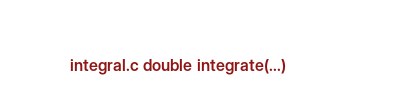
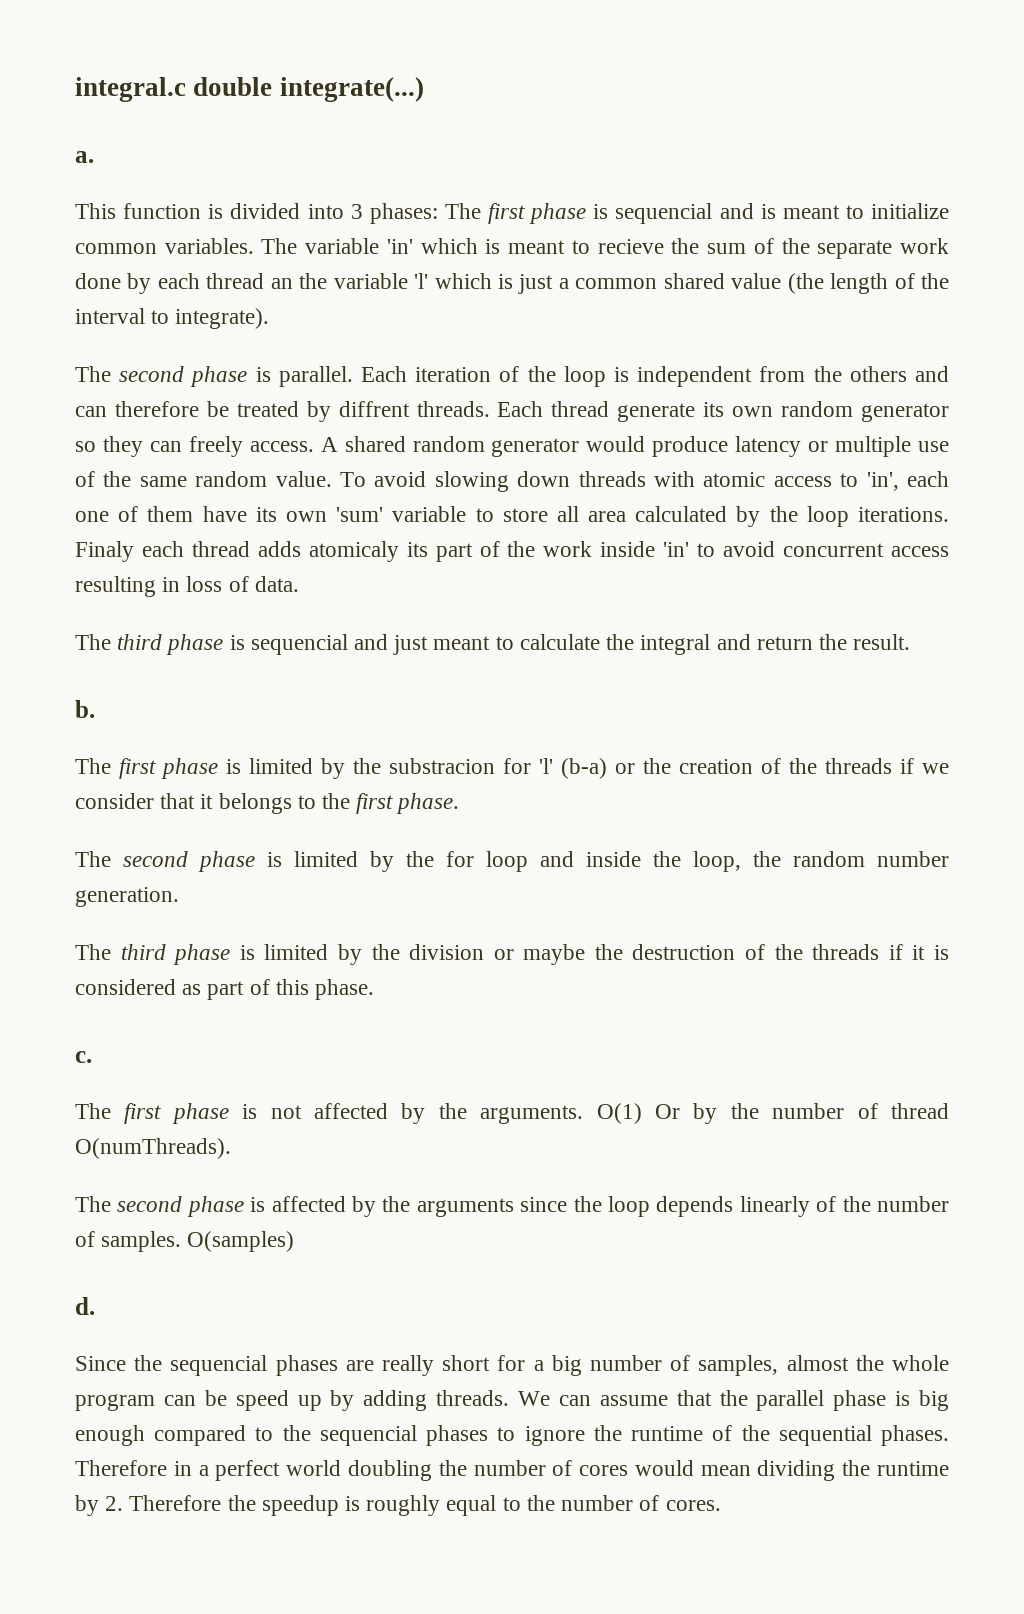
(286, 67) none -> [75,151,94,163] [75,203,949,224] [75,238,950,259] [75,273,950,294] [75,308,270,329] [75,366,950,387] [75,401,949,422] [75,436,950,457] [75,471,949,492] [75,506,949,527] [75,541,949,562] [75,576,299,597] [75,634,911,655] [75,700,95,718] [75,758,949,779] [75,793,460,814] [75,851,949,872] [75,887,179,907] [75,944,950,965] [75,979,375,1000] [75,1051,92,1063] [75,1103,949,1124] [75,1138,231,1159] [75,1196,949,1217] [75,1231,295,1252] [75,1297,95,1315] [75,1355,950,1376] [75,1390,949,1411] [75,1425,950,1446] [75,1460,950,1481] [75,1495,721,1516] // a. // This function is divided into 3 phases: The first phase is sequencial and is meant to initialize common variables. The variable 'in' which is meant to recieve the sum of the separate work done by each thread an the variable 'l' which is just a common shared value (the length of the interval to integrate). // The second phase is parallel. Each iteration of the loop is independent from the others and can therefore be treated by diffrent threads. Each thread generate its own random generator so they can freely access. A shared random generator would produce latency or multiple use of the same random value. To avoid slowing down threads with atomic access to 'in', each one of them have its own 'sum' variable to store all area calculated by the loop iterations. Finaly each thread adds atomicaly its part of the work inside 'in' to avoid concurrent access resulting in loss of data. // The third phase is sequencial and just meant to calculate the integral and return the result. // b. // The first phase is limited by the substracion for 'l' (b-a) or the creation of the threads if we consider that it belongs to the first phase. // The second phase is limited by the for loop and inside the loop, the random number generation. // The third phase is limited by the division or maybe the destruction of the threads if it is considered as part of this phase. // c. // The first phase is not affected by the arguments. O(1) Or by the number of thread O(numThreads). // The second phase is affected by the arguments since the loop depends linearly of the number of samples. O(samples) // d. // Since the sequencial phases are really short for a big number of samples, almost the whole program can be speed up by adding threads. We can assume that the parallel phase is big enough compared to the sequencial phases to ignore the runtime of the sequential phases. Therefore in a perfect world doubling the number of cores would mean dividing the runtime by 2. Therefore the speedup is roughly equal to the number of cores.

